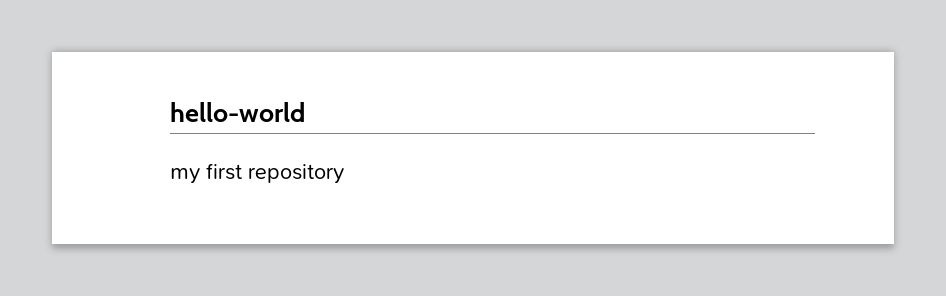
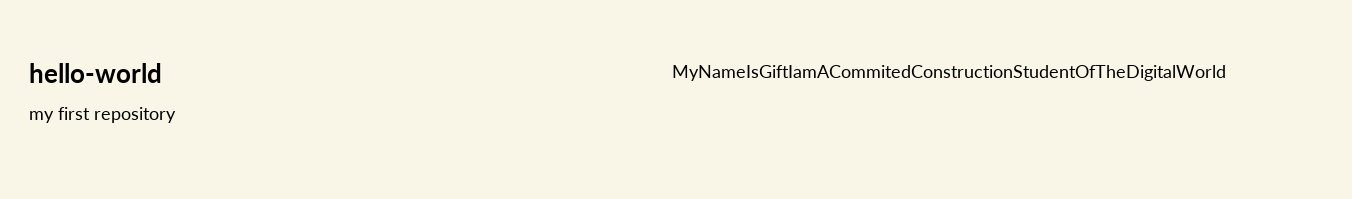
(344, 174) none -> [672,65,1226,81] MyNameIsGiftIamACommitedConstructionStudentOfTheDigitalWorld

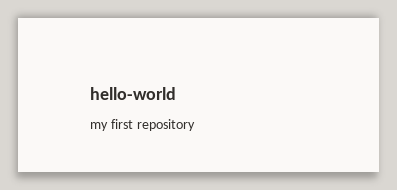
[672,65,1226,81] MyNameIsGiftIamACommitedConstructionStudentOfTheDigitalWorld -> (195, 125) none

